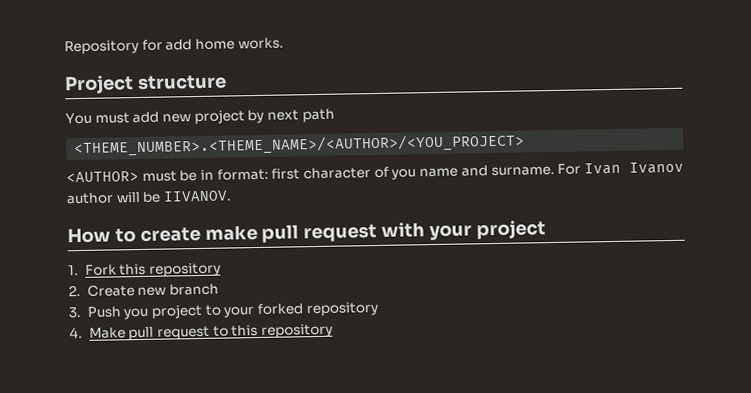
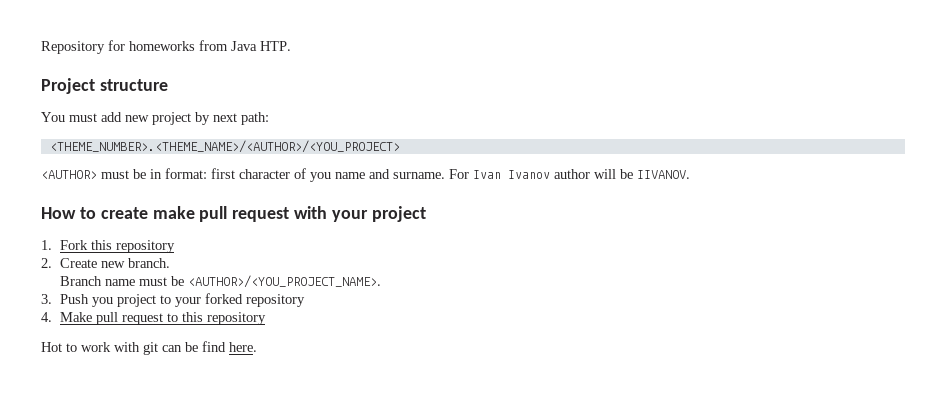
[165,37,284,51] add home works. -> [129,40,291,51] homeworks from Java HTP.
[301,108,335,123] path -> [241,112,269,125] path:
[169,283,220,296] branch -> [127,258,170,268] [59,275,381,288] branch. // Branch name must be <AUTHOR>/<YOU_PROJECT_NAME>.
(333, 330) none -> [41,341,257,355] // Hot to work with git can be find here.

